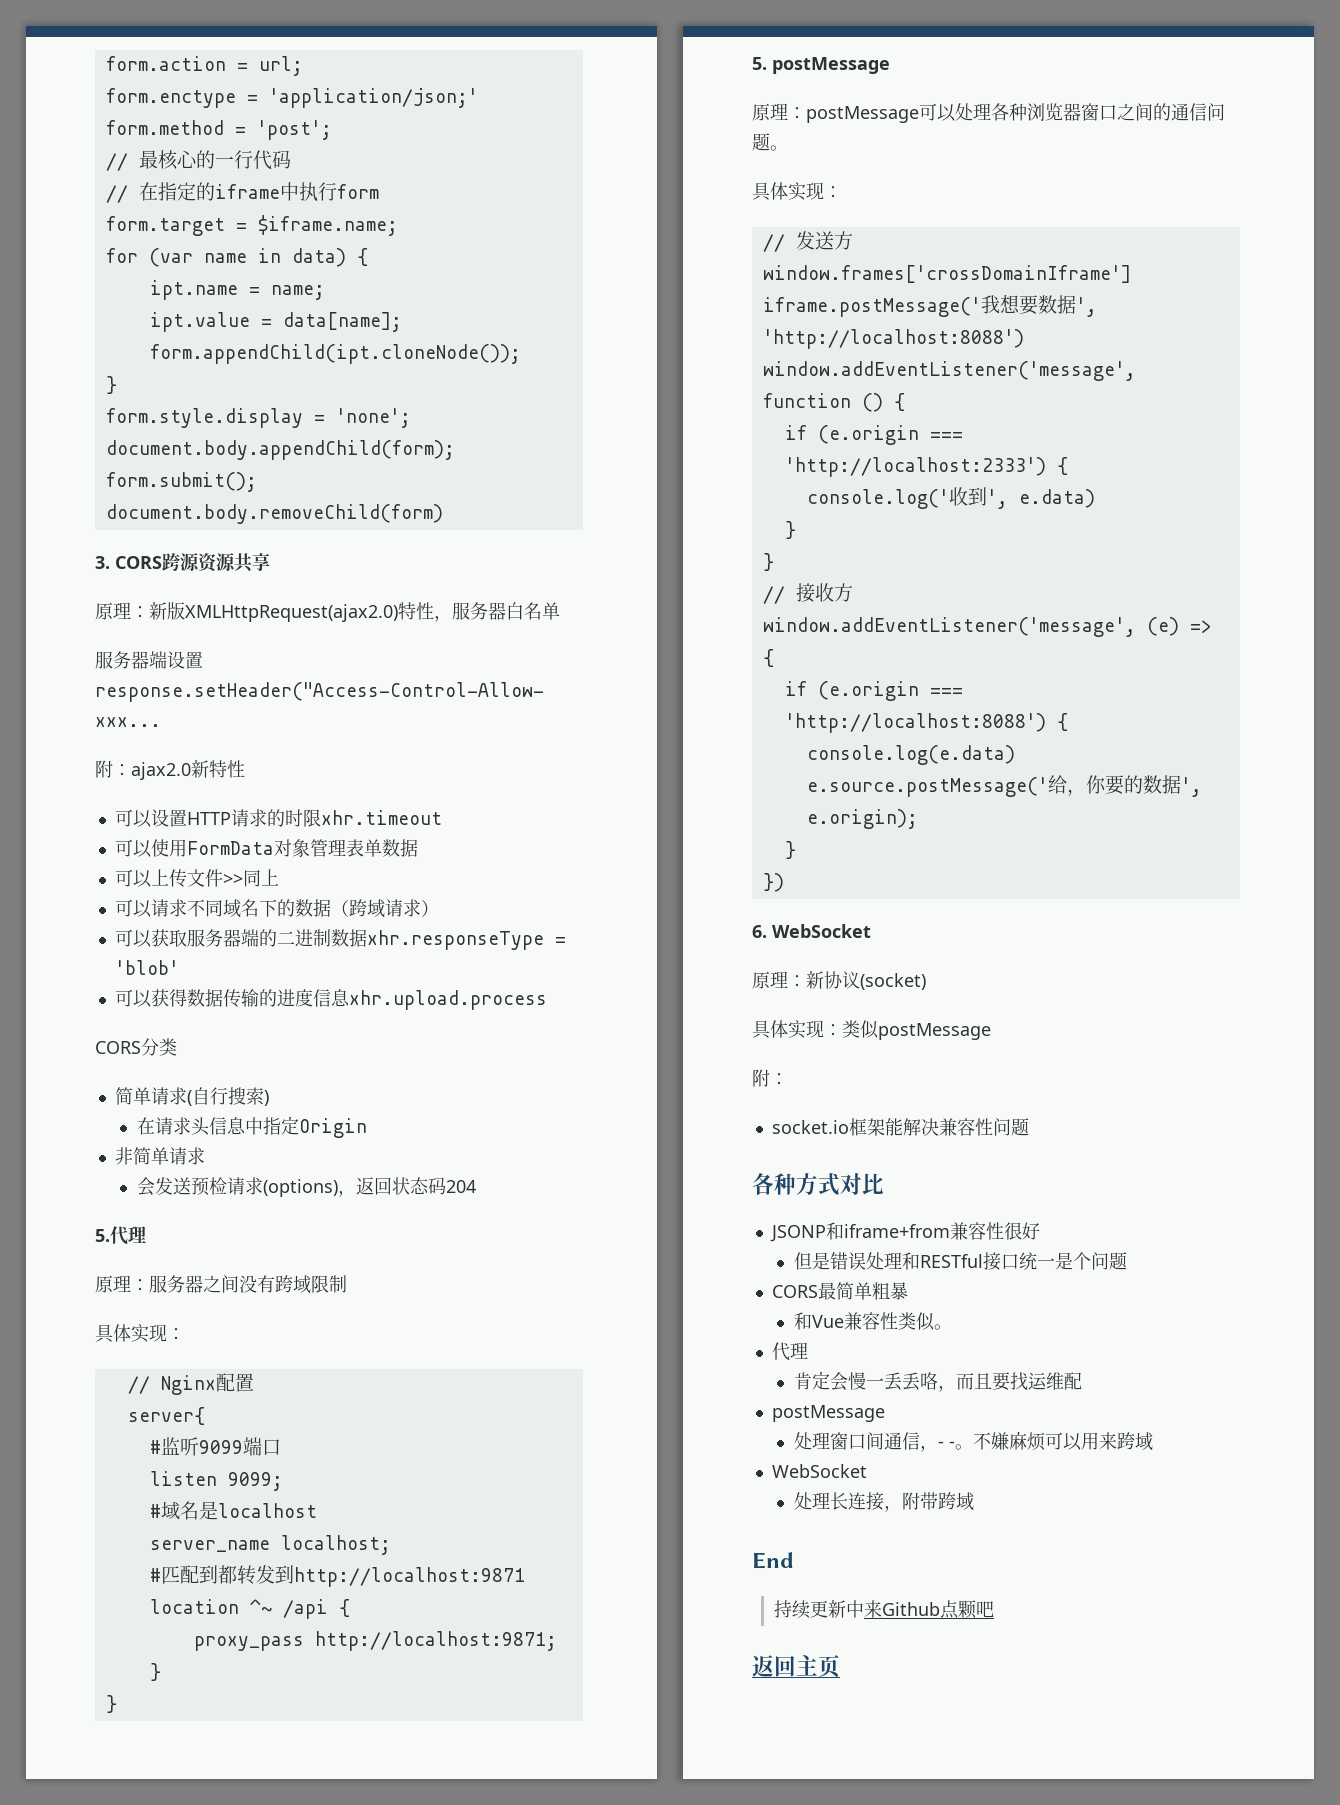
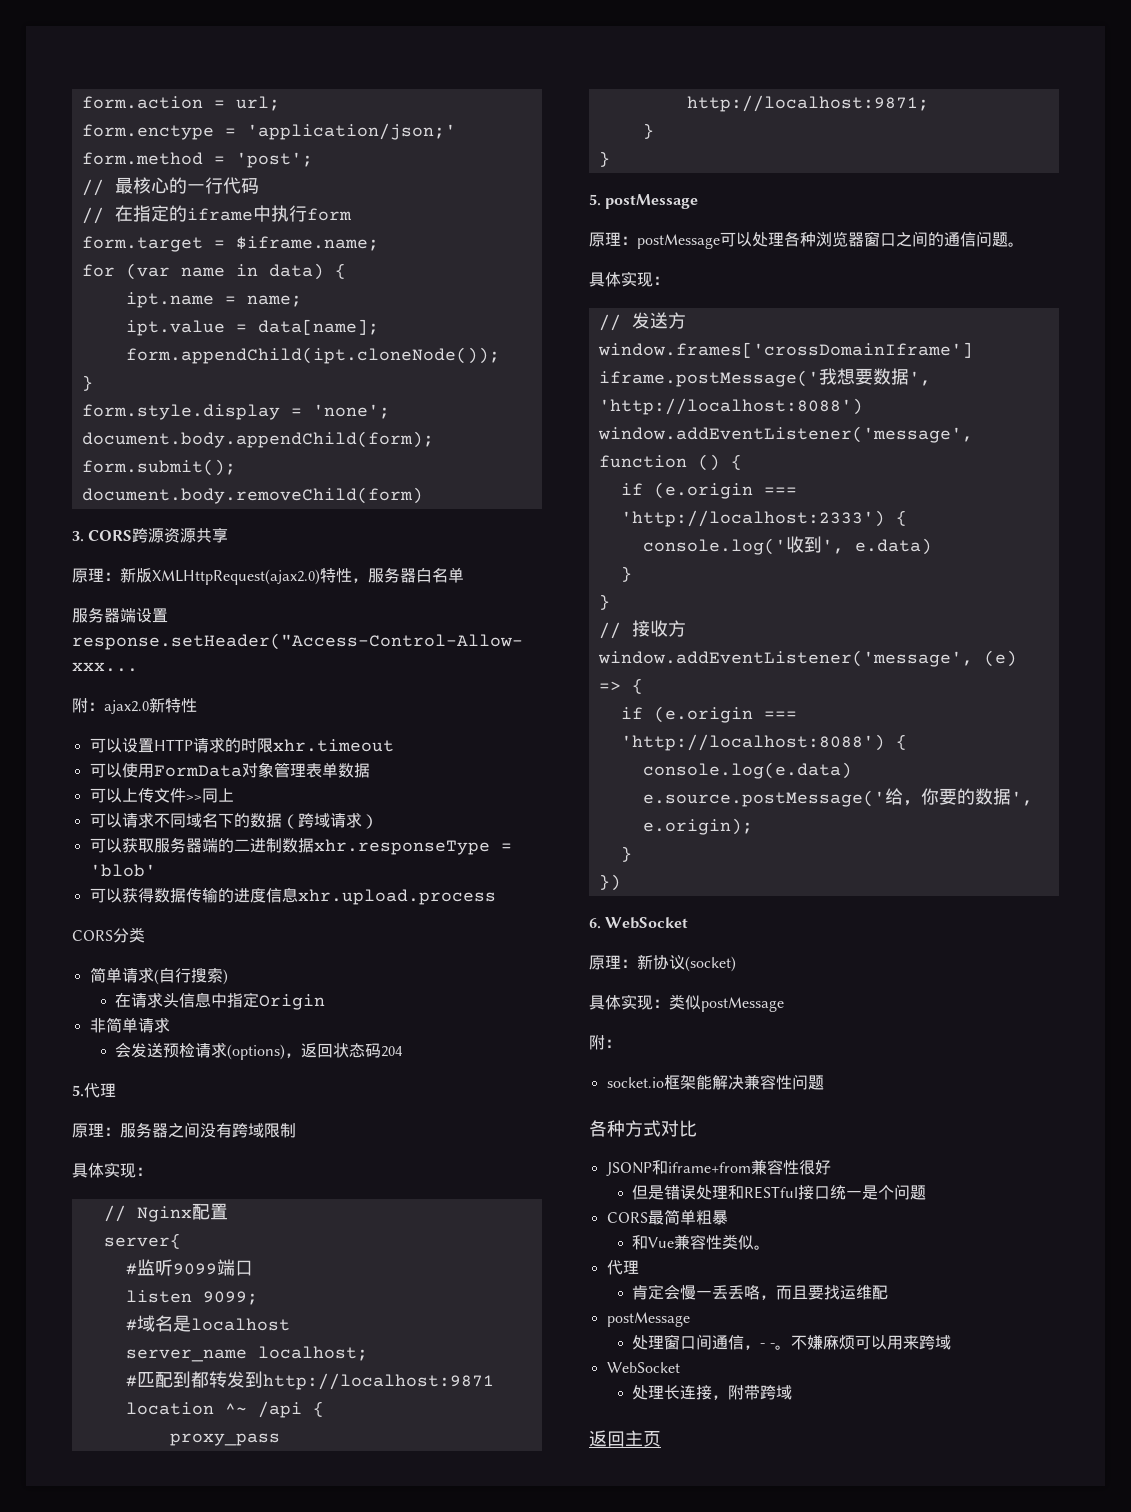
[752,1552,794,1569] [773,1600,994,1619] // End // 持续更新中来Github点颗吧 -> (793, 1392) none

